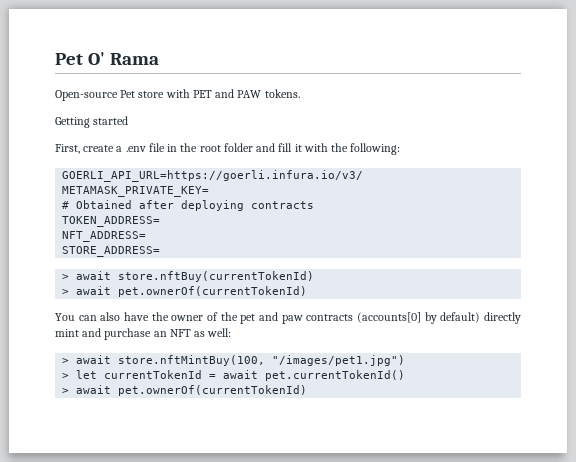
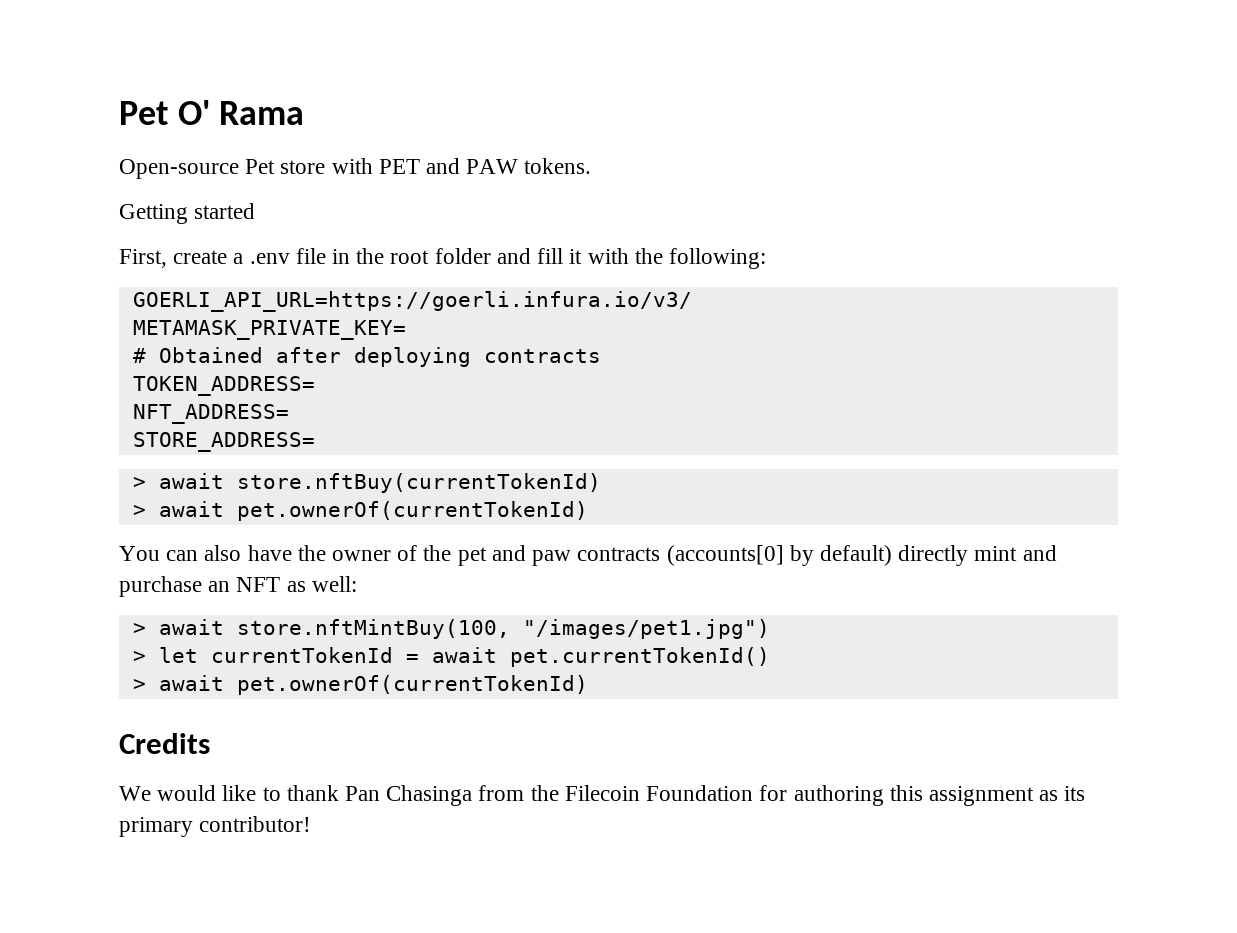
(308, 390) none -> [119,733,210,754] [119,785,1086,806] [119,816,312,837] // Credits // We would like to thank Pan Chasinga from the Filecoin Foundation for authoring this assignment as its primary contributor!

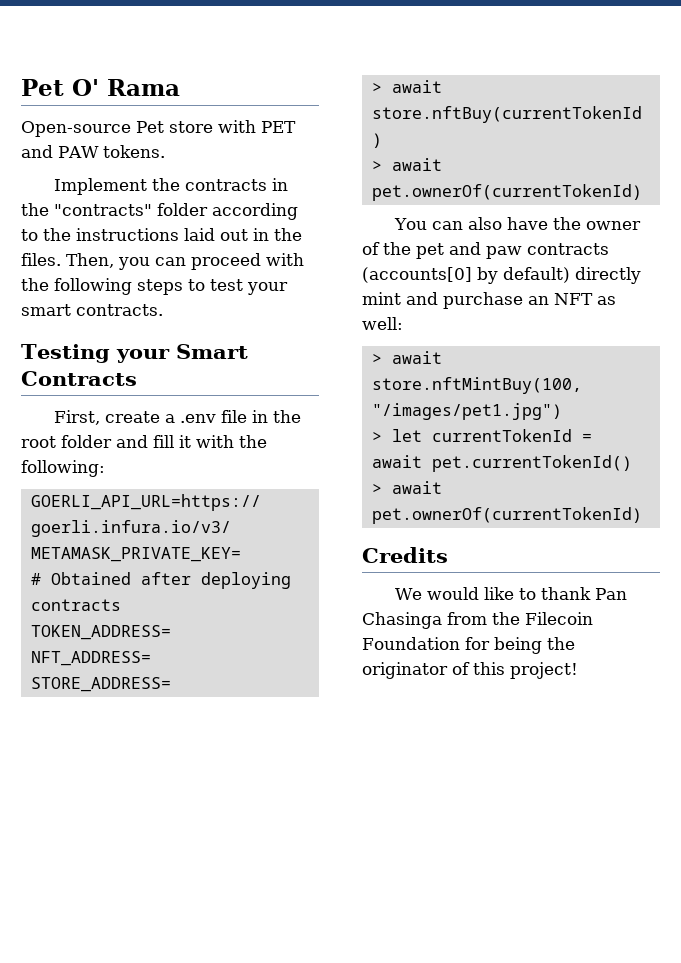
[119,203,256,224] Getting started -> [54,178,289,195] [21,203,298,220] [21,228,302,241] [21,253,304,270] [21,278,288,295] [21,304,163,316] [21,344,248,363] [21,371,137,386] Implement the contracts in the "contracts" folder according to the instructions laid out in the files. Then, you can proceed with the following steps to test your smart contracts. // Testing your Smart Contracts
[793,785,1086,806] [119,816,312,837] authoring this assignment as its primary contributor! -> [493,637,575,654] [362,662,578,679] being the originator of this project!

